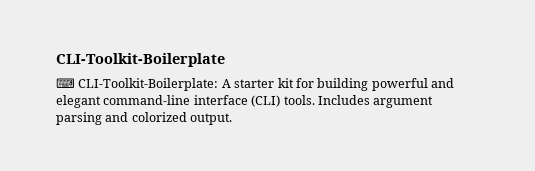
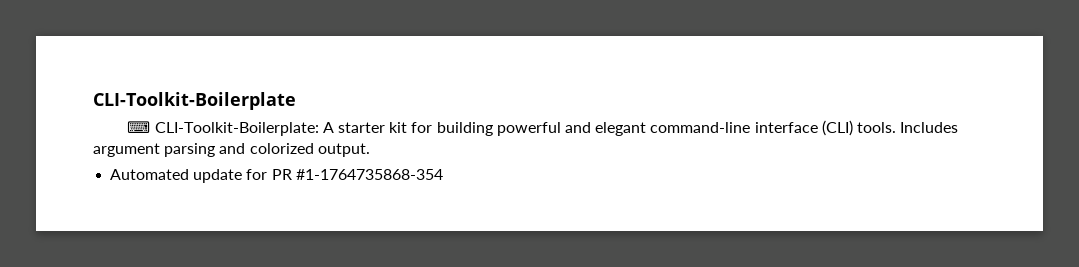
(233, 119) none -> [110,169,443,183] // Automated update for PR #1-1764735868-354

